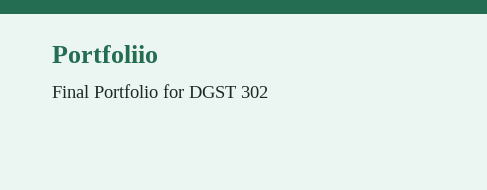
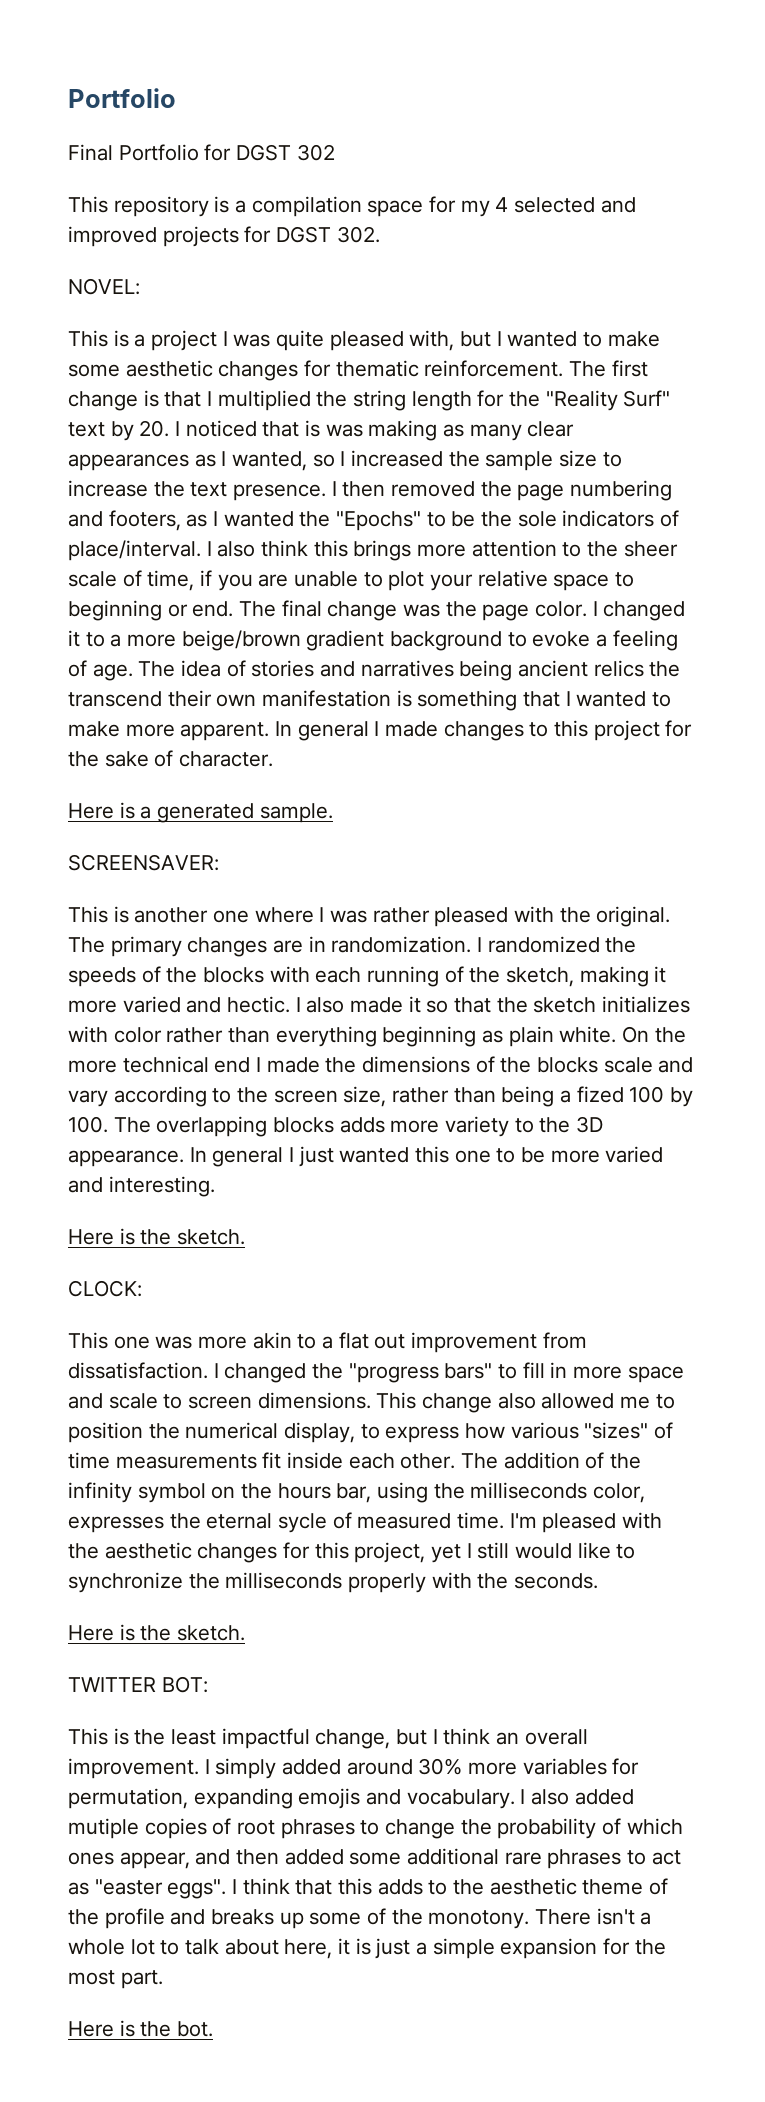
[52,45,158,63] Portfoliio -> [68,88,176,108] Portfolio
(268, 92) none -> [68,196,636,217] [68,226,380,247] [68,278,140,295] [68,330,660,351] [68,360,648,381] [68,390,671,411] [68,420,575,441] [68,450,622,471] [68,480,673,501] [68,510,680,531] [68,540,678,561] [68,570,635,591] [68,600,686,621] [68,630,678,651] [68,660,681,681] [68,690,672,711] [68,720,693,741] [68,750,274,767] [68,802,333,823] [68,854,219,871] [68,906,671,927] [68,936,637,957] [68,966,667,987] [68,996,691,1013] [68,1026,686,1047] [68,1056,694,1073] [68,1086,694,1107] [68,1116,604,1137] [68,1146,664,1167] [68,1176,215,1197] [68,1228,246,1245] [68,1280,142,1297] [68,1332,587,1353] [68,1362,684,1383] [68,1392,675,1413] [68,1422,674,1443] [68,1452,642,1469] [68,1482,646,1503] [68,1512,663,1533] [68,1542,636,1563] [68,1572,599,1593] [68,1624,246,1641] [68,1676,208,1693] [68,1728,588,1749] [68,1758,640,1779] [68,1788,634,1809] [68,1818,683,1839] [68,1848,681,1869] [68,1878,669,1899] [68,1908,652,1929] [68,1938,666,1959] [68,1970,163,1989] [68,2020,214,2037] // This repository is a compilation space for my 4 selected and improved projects for DGST 302. // NOVEL: // This is a project I was quite pleased with, but I wanted to make some aesthetic changes for thematic reinforcement. The first change is that I multiplied the string length for the "Reality Surf" text by 20. I noticed that is was making as many clear appearances as I wanted, so I increased the sample size to increase the text presence. I then removed the page numbering and footers, as I wanted the "Epochs" to be the sole indicators of place/interval. I also think this brings more attention to the sheer scale of time, if you are unable to plot your relative space to beginning or end. The final change was the page color. I changed it to a more beige/brown gradient background to evoke a feeling of age. The idea of stories and narratives being ancient relics the transcend their own manifestation is something that I wanted to make more apparent. In general I made changes to this project for the sake of character. // Here is a generated sample. // SCREENSAVER: // This is another one where I was rather pleased with the original. The primary changes are in randomization. I randomized the speeds of the blocks with each running of the sketch, making it more varied and hectic. I also made it so that the sketch initializes with color rather than everything beginning as plain white. On the more technical end I made the dimensions of the blocks scale and vary according to the screen size, rather than being a fized 100 by 100. The overlapping blocks adds more variety to the 3D appearance. In general I just wanted this one to be more varied and interesting. // Here is the sketch. // CLOCK: // This one was more akin to a flat out improvement from dissatisfaction. I changed the "progress bars" to fill in more space and scale to screen dimensions. This change also allowed me to position the numerical display, to express how various "sizes" of time measurements fit inside each other. The addition of the infinity symbol on the hours bar, using the milliseconds color, expresses the eternal sycle of measured time. I'm pleased with the aesthetic changes for this project, yet I still would like to synchronize the milliseconds properly with the seconds. // Here is the sketch. // TWITTER BOT: // This is the least impactful change, but I think an overall improvement. I simply added around 30% more variables for permutation, expanding emojis and vocabulary. I also added mutiple copies of root phrases to change the probability of which ones appear, and then added some additional rare phrases to act as "easter eggs". I think that this adds to the aesthetic theme of the profile and breaks up some of the monotony. There isn't a whole lot to talk about here, it is just a simple expansion for the most part. // Here is the bot.

